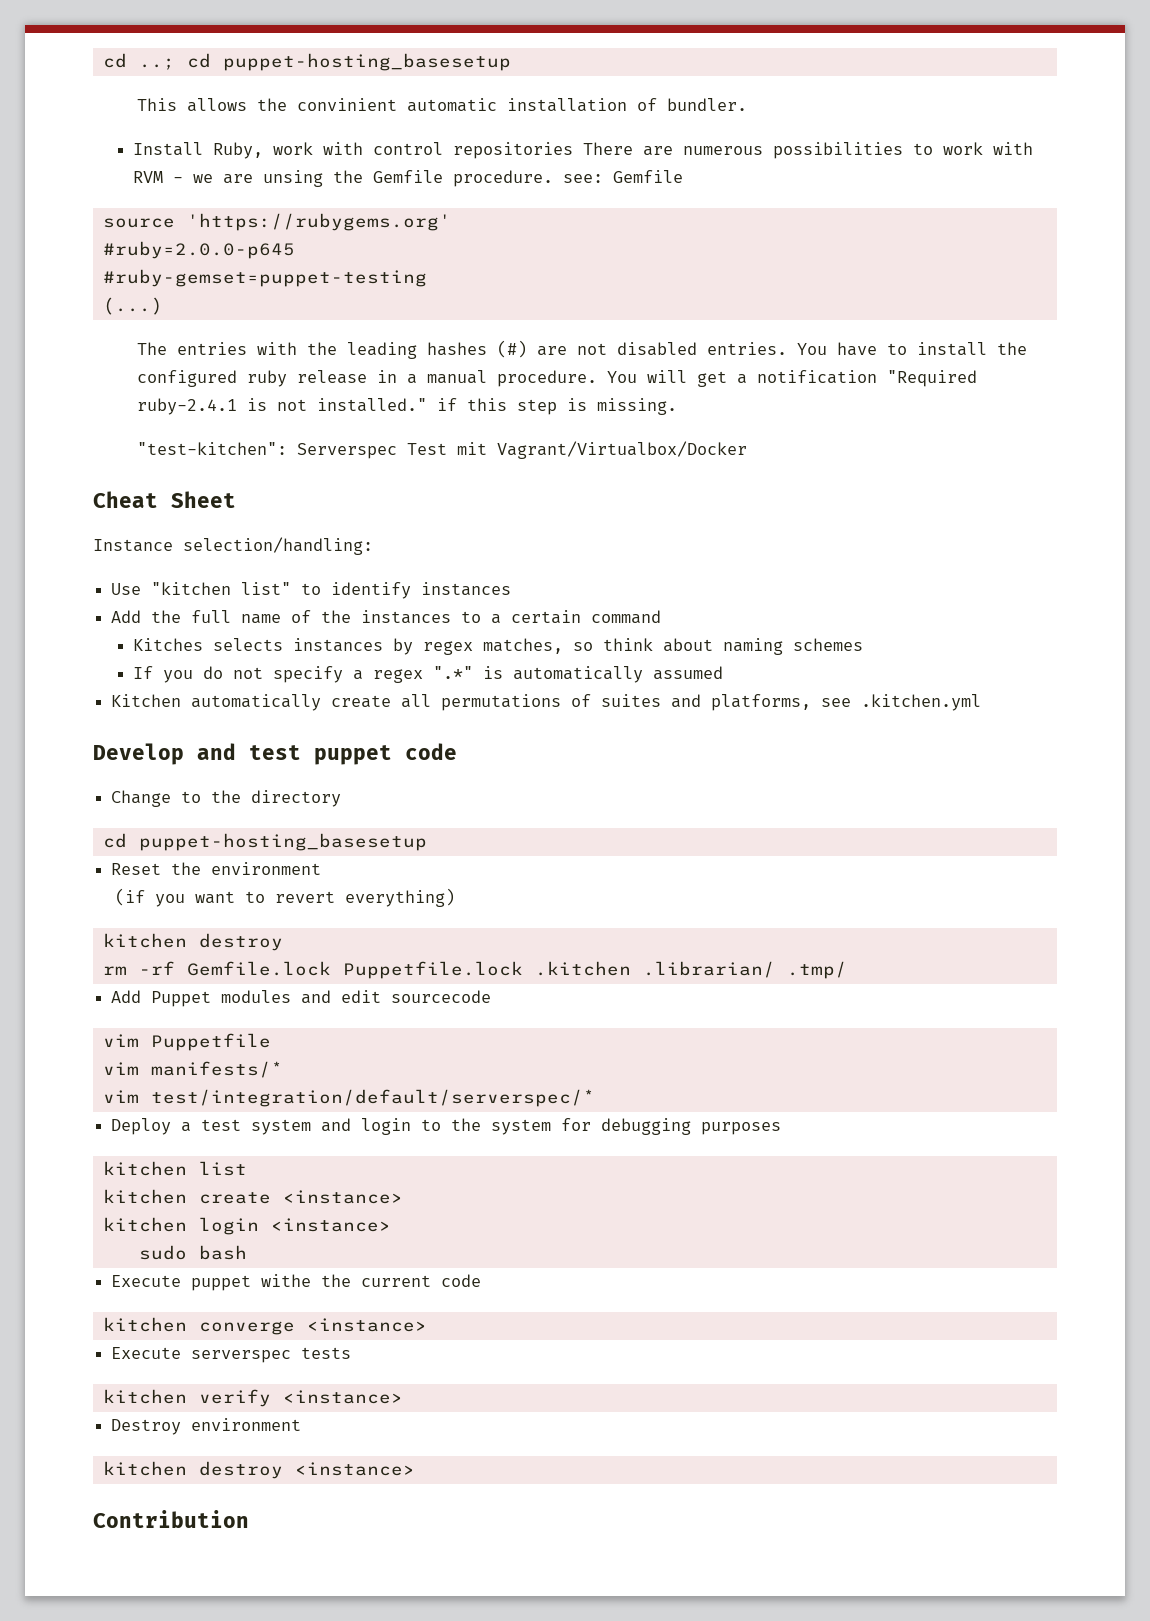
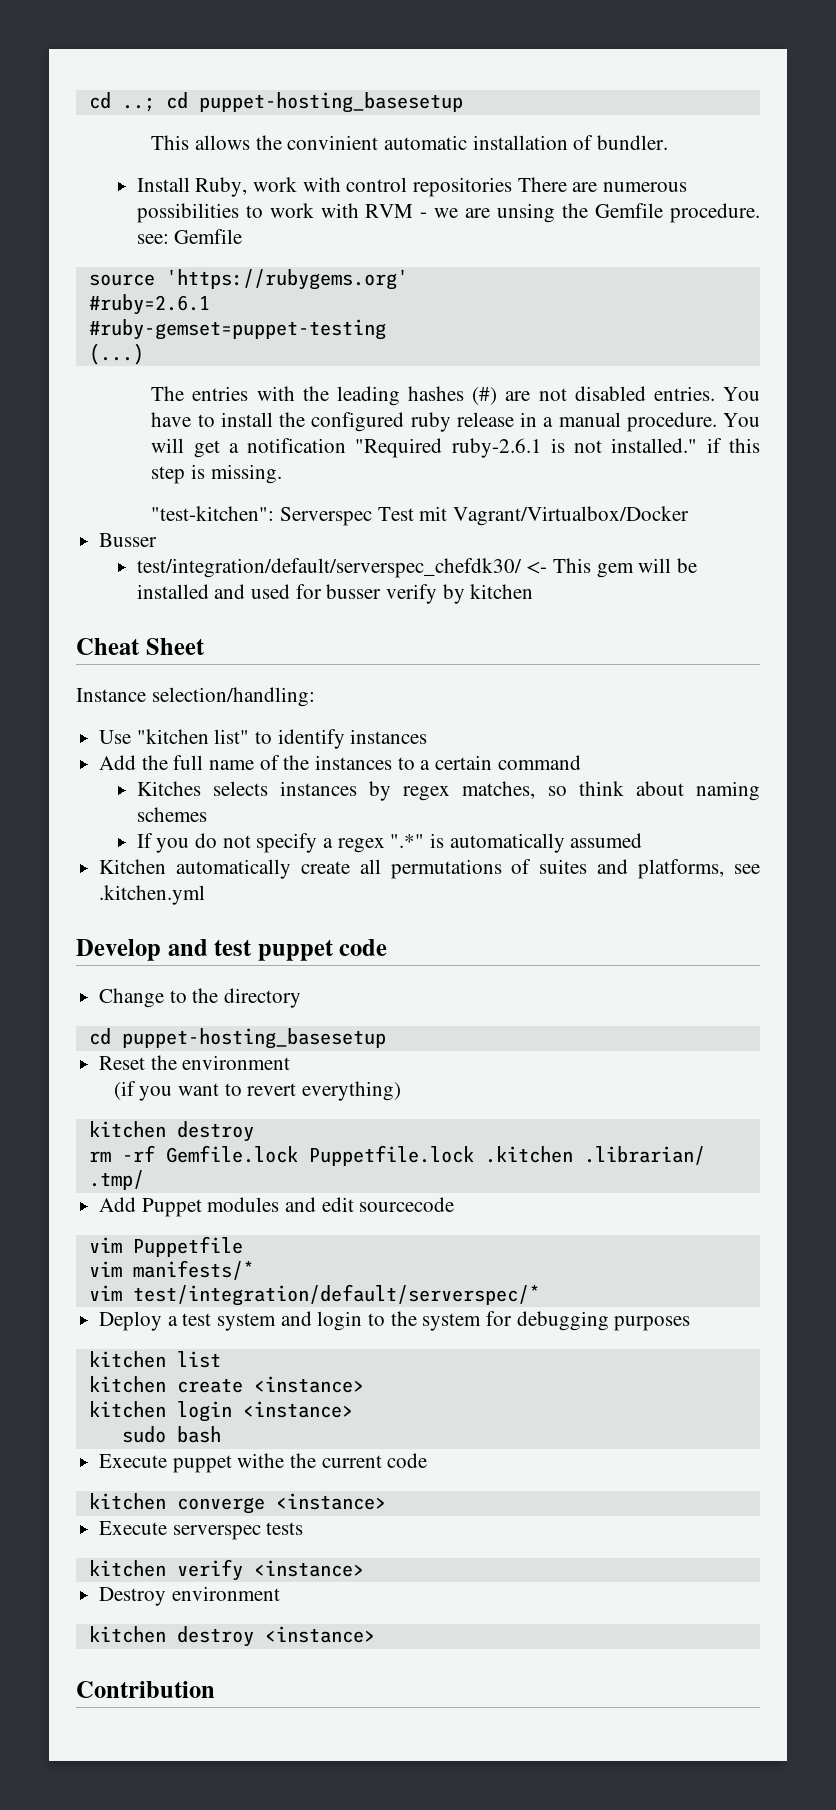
[102,241,295,259] #ruby=2.0.0-p645 -> [88,294,210,315] #ruby=2.6.1
[137,398,238,415] ruby-2.4.1 -> [451,438,542,458] ruby-2.6.1
(748, 450) none -> [99,533,158,547] [136,558,698,578] [136,584,534,604] // Busser // test/integration/default/serverspec_chefdk30/ <- This gem will be installed and used for busser verify by kitchen

